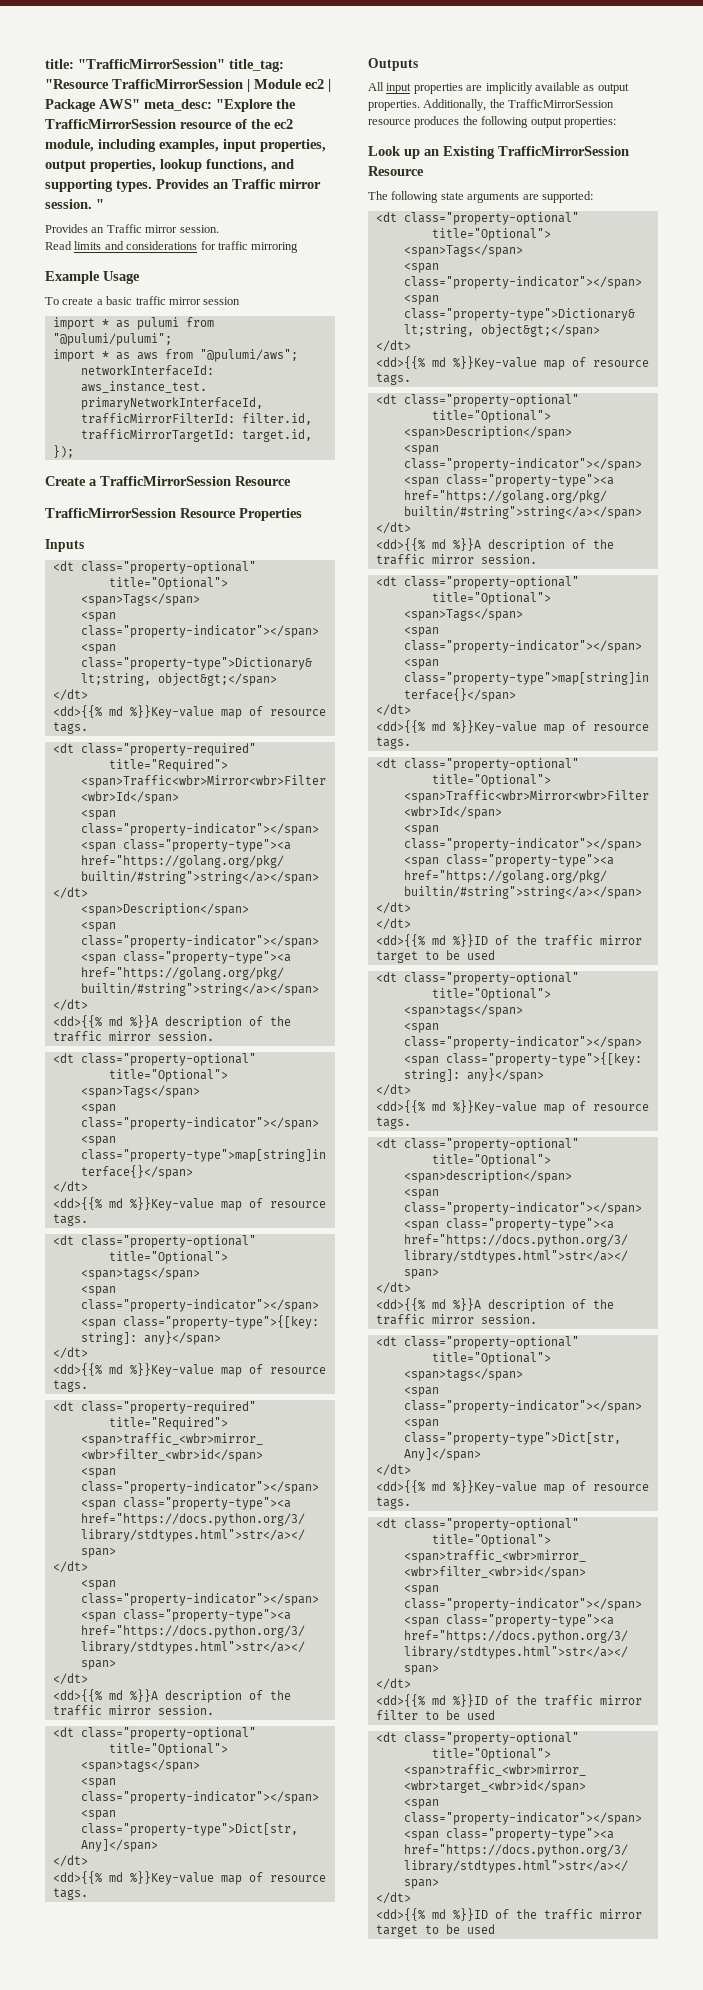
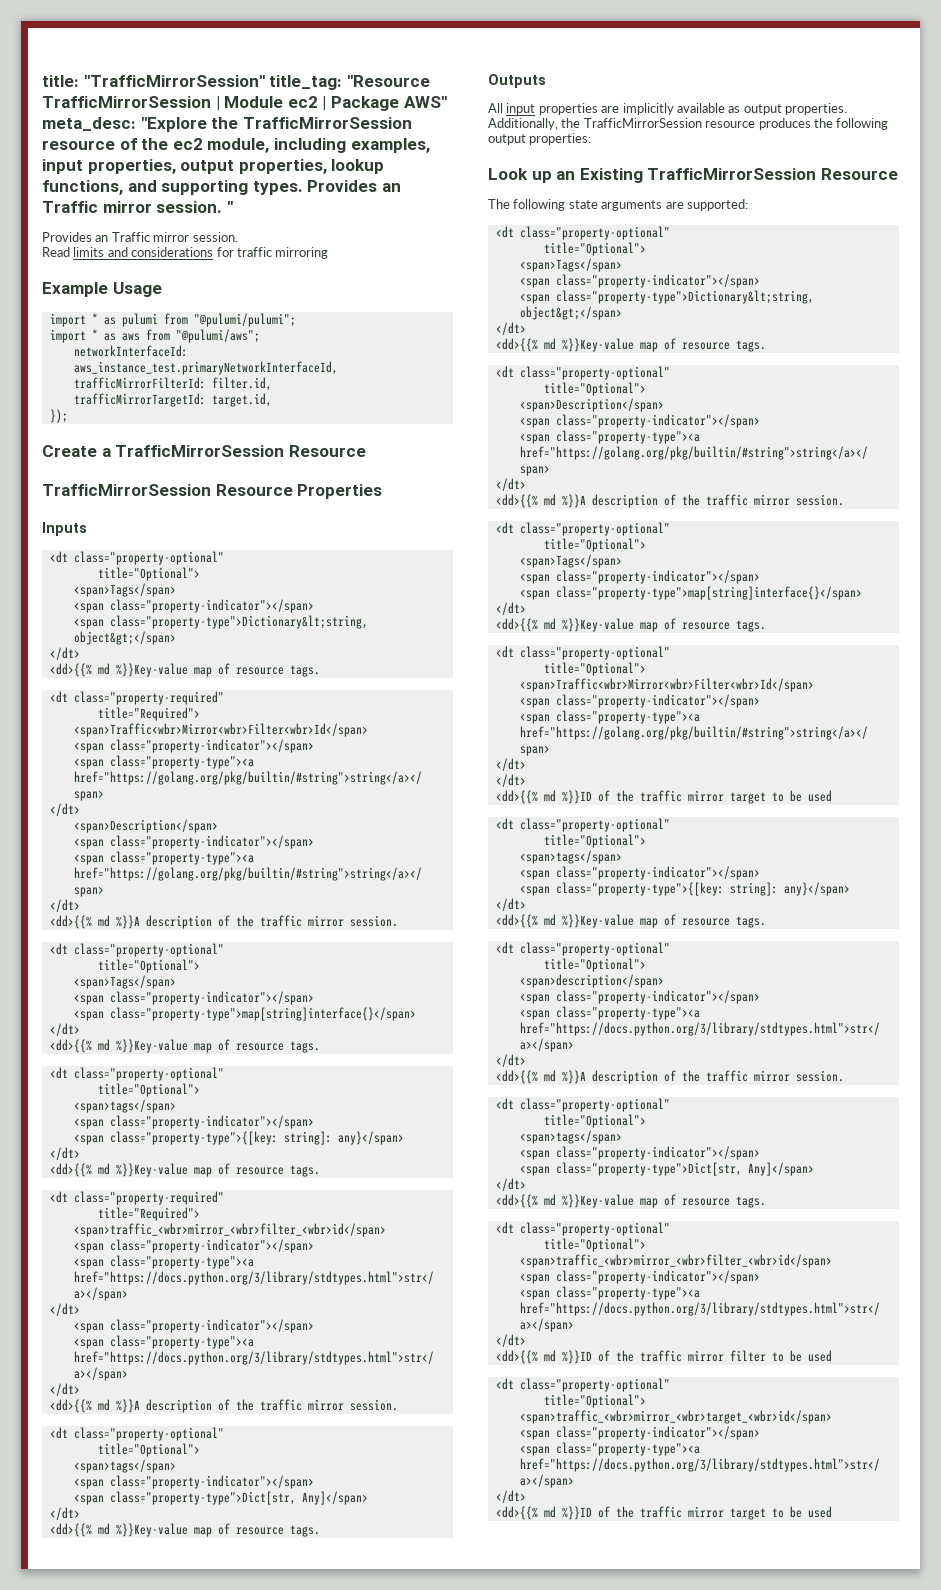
[45,296,241,305] // To create a basic traffic mirror session -> (162, 289) none

